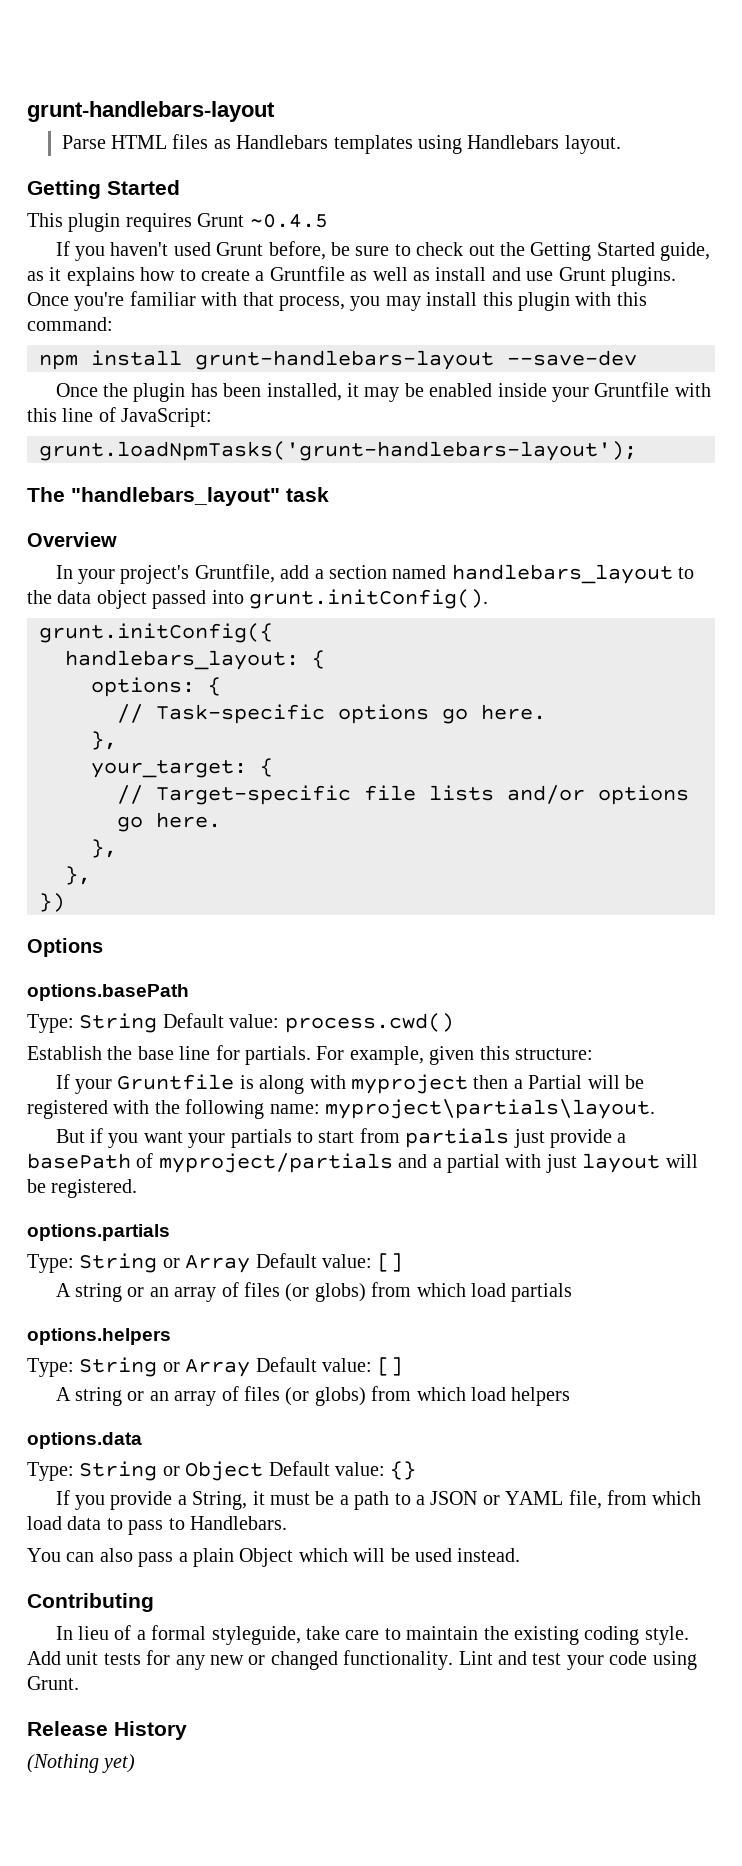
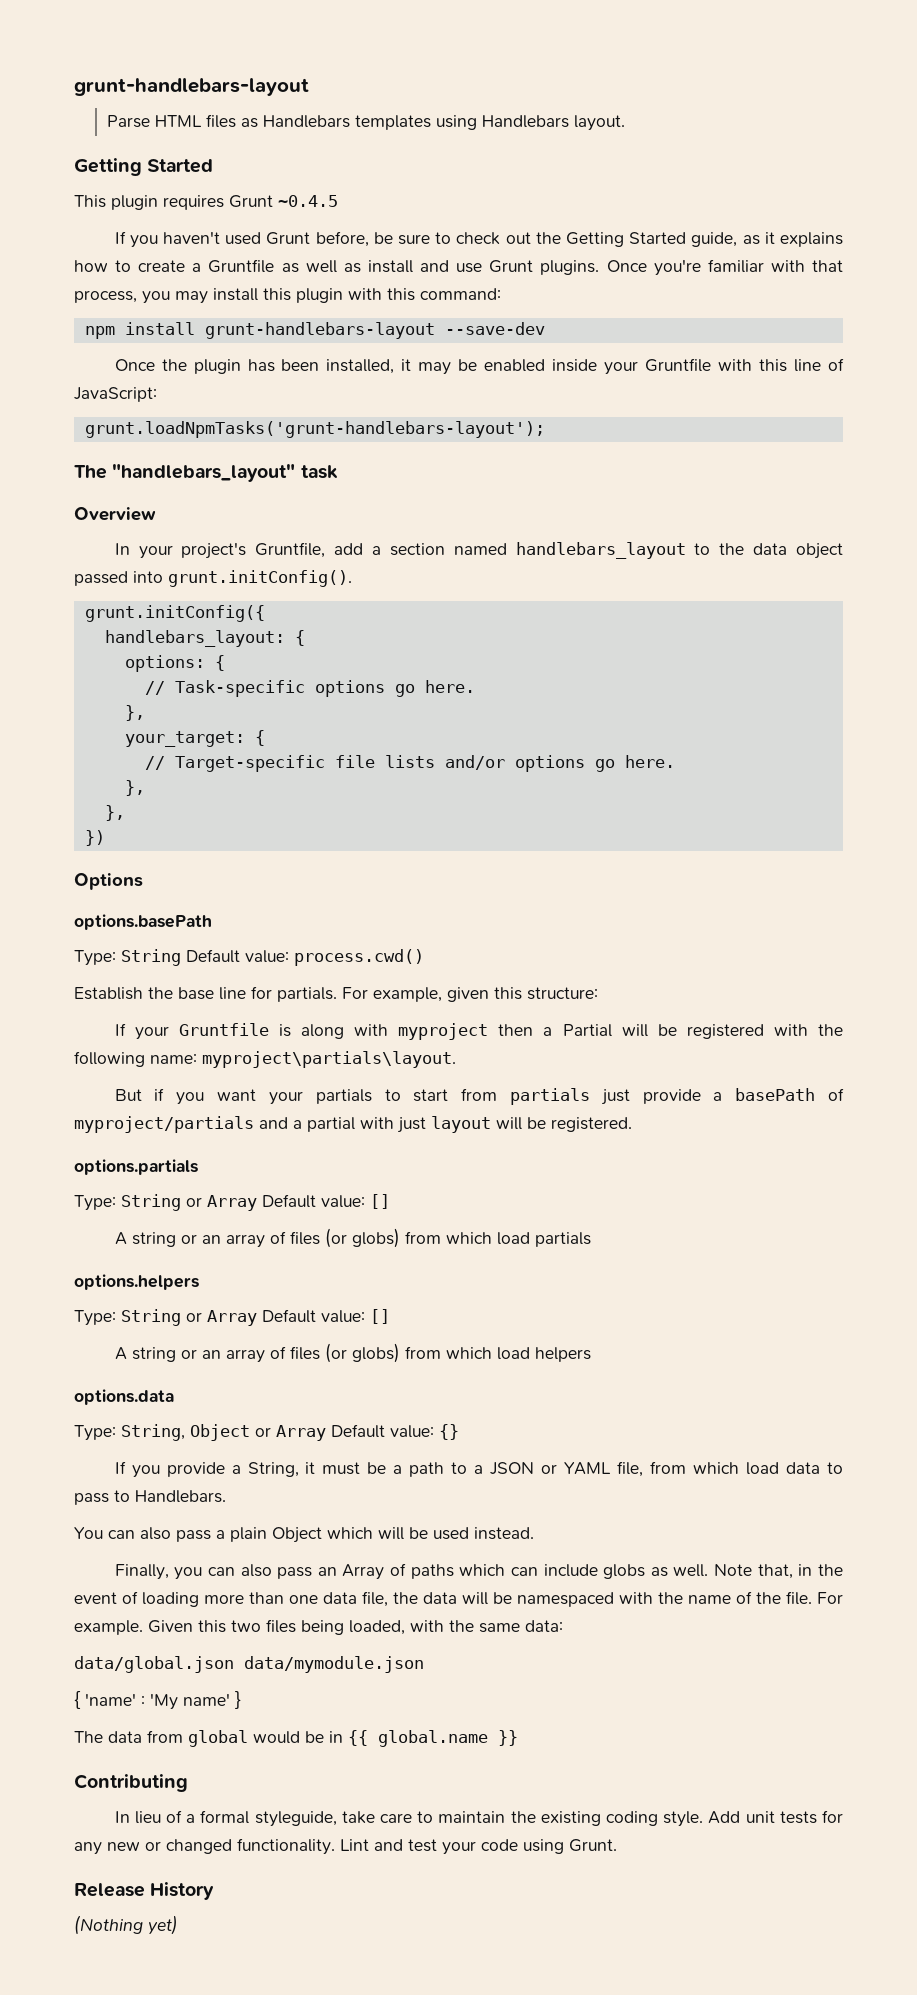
[79,1461,264,1481] String or Object -> [121,1424,326,1441] String, Object or Array
(521, 1555) none -> [114,1563,844,1580] [74,1591,843,1607] [74,1619,563,1635] [74,1656,424,1673] [74,1691,241,1710] [74,1730,518,1747] // Finally, you can also pass an Array of paths which can include globs as well. Note that, in the event of loading more than one data file, the data will be namespaced with the name of the file. For example. Given this two files being loaded, with the same data: // data/global.json data/mymodule.json // { 'name' : 'My name' } // The data from global would be in {{ global.name }}

